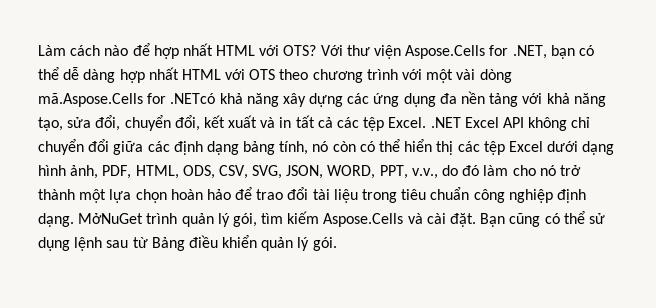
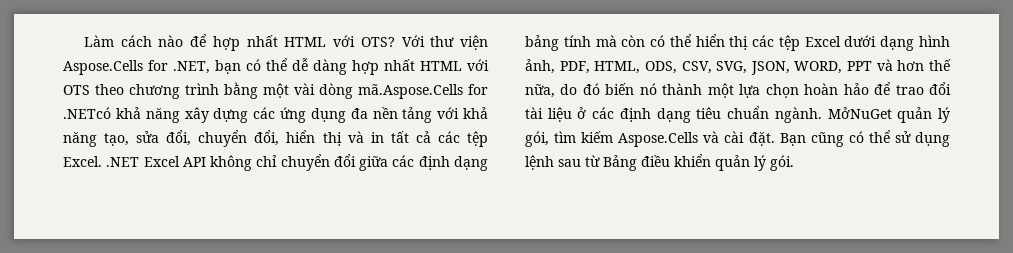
[402,69,423,80] với -> [224,82,258,99] bằng
[203,115,258,128] kết xuất -> [286,130,342,146] hiển thị
[279,141,329,155] tính, nó -> [563,35,617,47] tính mà
[379,165,581,179] PPT, v.v., do đó làm cho nó trở -> [847,59,951,71] [525,83,657,98] PPT và hơn thế nữa, do đó biến nó
[362,187,586,203] [38,213,178,227] trong tiêu chuẩn công nghiệp định dạng. MởNuGet trình -> [577,106,892,123] ở các định dạng tiêu chuẩn ngành. MởNuGet

